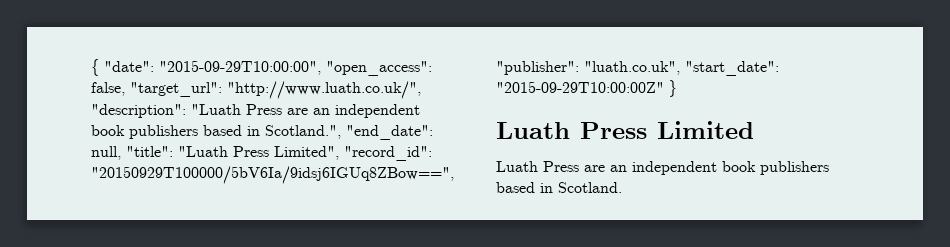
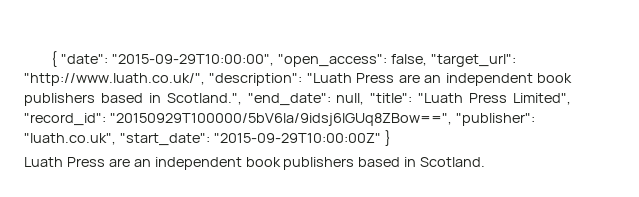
[496,121,754,139] // Luath Press Limited -> (391, 138) none

